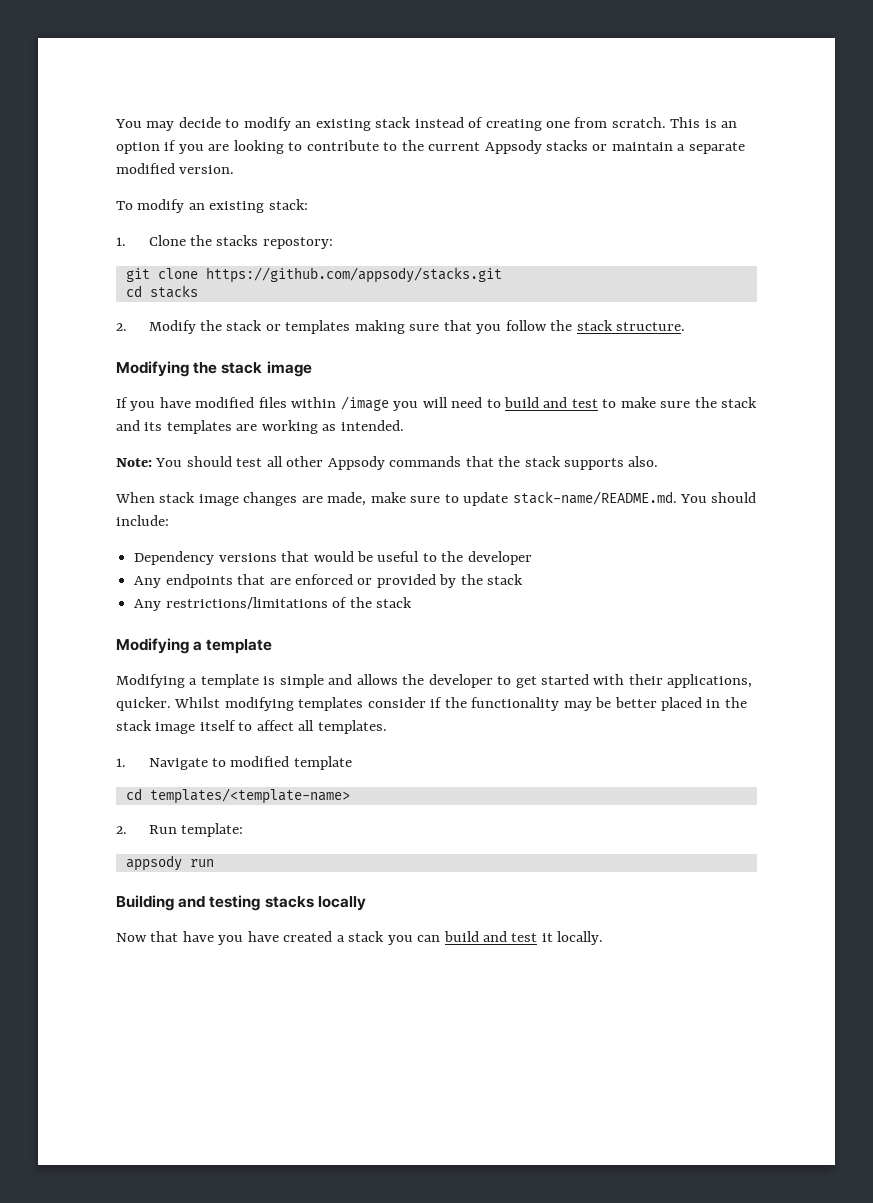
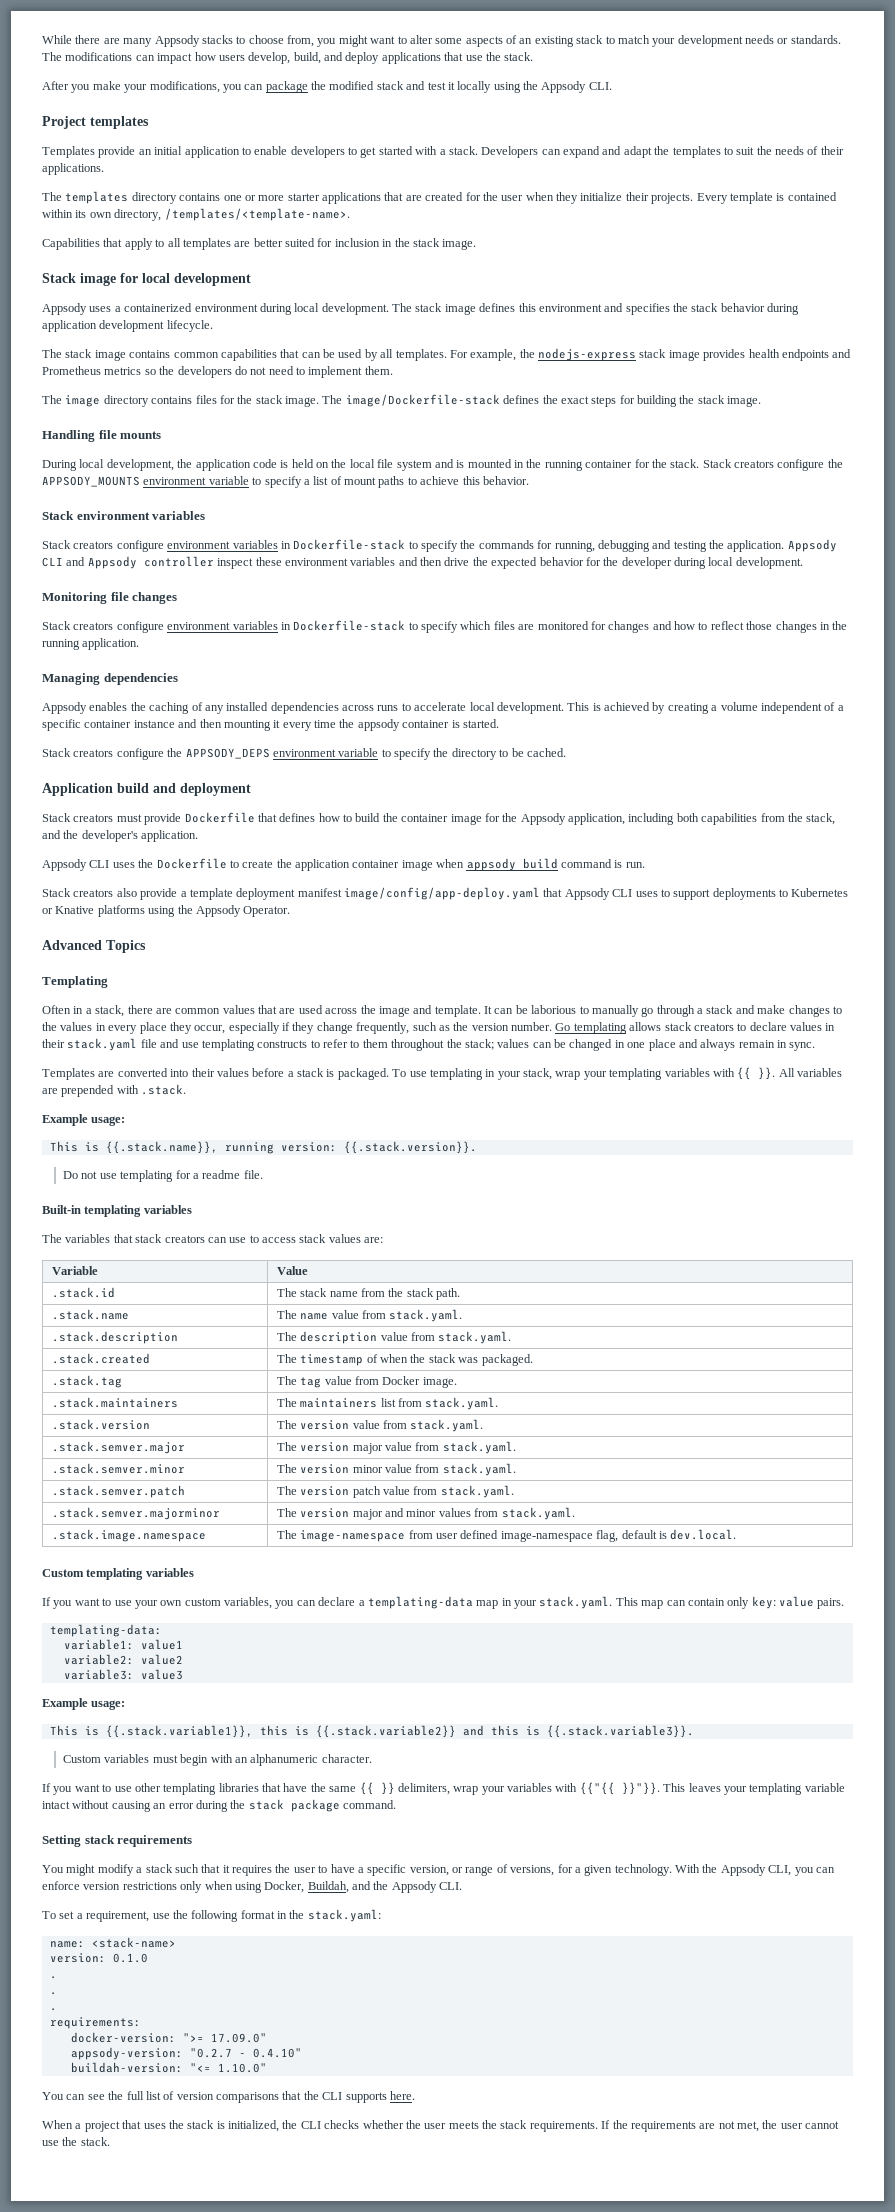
[115,117,738,131] [116,140,745,154] [116,163,235,174] [116,199,308,213] [116,235,333,249] [125,267,502,283] [125,285,198,298] [116,320,686,334] [116,361,312,377] [116,396,758,411] [116,420,404,434] [116,456,659,470] [115,491,757,506] [116,515,169,526] [134,551,532,565] [134,574,524,588] [134,597,412,611] [116,638,273,654] [116,674,753,688] [116,697,747,711] [116,720,387,734] [116,756,352,770] [125,788,350,804] [116,823,244,837] [125,855,214,871] [116,895,366,911] [116,931,604,945] You may decide to modify an existing stack instead of creating one from scratch. This is an option if you are looking to contribute to the current Appsody stacks or maintain a separate modified version. // To modify an existing stack: // 1. Clone the stacks repostory: // git clone https://github.com/appsody/stacks.git // cd stacks // 2. Modify the stack or templates making sure that you follow the stack structure. // Modifying the stack image // If you have modified files within /image you will need to build and test to make sure the stack and its templates are working as intended. // Note: You should test all other Appsody commands that the stack supports also. // When stack image changes are made, make sure to update stack-name/README.md. You should include: // Dependency versions that would be useful to the developer // Any endpoints that are enforced or provided by the stack // Any restrictions/limitations of the stack // Modifying a template // Modifying a template is simple and allows the developer to get started with their applications, quicker. Whilst modifying templates consider if the functionality may be better placed in the stack image itself to affect all templates. // 1. Navigate to modified template // cd templates/<template-name> // 2. Run template: // appsody run // Building and testing stacks locally // Now that have you have created a stack you can build and test it locally. -> [42,35,841,47] [42,52,534,64] [42,81,612,93] [42,116,149,129] [42,146,844,158] [42,163,104,175] [42,191,837,204] [42,208,350,221] [42,238,477,250] [42,273,251,286] [42,303,800,315] [42,320,213,332] [42,348,852,361] [42,366,393,378] [42,394,762,407] [42,430,162,442] [42,459,843,471] [42,476,529,488] [42,511,206,520] [42,539,837,552] [42,556,803,569] [42,592,178,604] [42,620,848,633] [42,638,140,650] [42,673,178,685] [42,702,844,714] [42,719,499,731] [42,748,566,760] [42,783,251,796] [42,812,836,825] [42,830,199,842] [42,858,645,871] [42,887,849,900] [42,905,291,917] [42,940,146,953] [42,976,108,988] [42,1005,842,1017] [42,1022,836,1034] [42,1038,816,1051] [42,1067,842,1080] [42,1084,187,1097] [42,1114,126,1126] [49,1141,477,1154] [62,1170,263,1182] [42,1205,192,1217] [42,1234,384,1243] [51,1266,98,1275] [276,1266,308,1275] [51,1287,115,1298] [276,1288,461,1300] [51,1309,129,1320] [276,1309,463,1322] [51,1331,178,1344] [276,1331,512,1344] [51,1353,150,1364] [276,1354,533,1366] [51,1375,122,1388] [276,1376,457,1388] [51,1397,178,1408] [276,1397,499,1410] [51,1419,150,1430] [276,1419,484,1432] [51,1441,185,1454] [276,1441,516,1454] [51,1463,185,1474] [276,1463,516,1476] [51,1485,185,1498] [276,1485,514,1498] [51,1507,220,1520] [276,1507,575,1520] [51,1529,206,1542] [276,1529,737,1542] [42,1568,194,1580] [42,1596,845,1609] [49,1624,162,1637] [63,1639,183,1650] [63,1654,183,1665] [63,1669,183,1680] [42,1698,126,1710] [49,1725,694,1738] [62,1754,372,1766] [42,1782,845,1795] [42,1799,396,1812] [42,1835,193,1847] [42,1864,835,1876] [42,1881,463,1893] [42,1909,381,1922] [49,1937,176,1948] [49,1953,148,1963] [49,1976,57,1979] [49,1992,57,1995] [49,2008,57,2011] [49,2017,141,2029] [70,2032,267,2043] [70,2047,302,2060] [70,2062,267,2073] [42,2091,415,2103] [42,2120,840,2132] [42,2137,110,2146] While there are many Appsody stacks to choose from, you might want to alter some aspects of an existing stack to match your development needs or standards. The modifications can impact how users develop, build, and deploy applications that use the stack. // After you make your modifications, you can package the modified stack and test it locally using the Appsody CLI. // Project templates // Templates provide an initial application to enable developers to get started with a stack. Developers can expand and adapt the templates to suit the needs of their applications. // The templates directory contains one or more starter applications that are created for the user when they initialize their projects. Every template is contained within its own directory, /templates/<template-name>. // Capabilities that apply to all templates are better suited for inclusion in the stack image. // Stack image for local development // Appsody uses a containerized environment during local development. The stack image defines this environment and specifies the stack behavior during application development lifecycle. // The stack image contains common capabilities that can be used by all templates. For example, the nodejs-express stack image provides health endpoints and Prometheus metrics so the developers do not need to implement them. // The image directory contains files for the stack image. The image/Dockerfile-stack defines the exact steps for building the stack image. // Handling file mounts // During local development, the application code is held on the local file system and is mounted in the running container for the stack. Stack creators configure the APPSODY_MOUNTS environment variable to specify a list of mount paths to achieve this behavior. // Stack environment variables // Stack creators configure environment variables in Dockerfile-stack to specify the commands for running, debugging and testing the application. Appsody CLI and Appsody controller inspect these environment variables and then drive the expected behavior for the developer during local development. // Monitoring file changes // Stack creators configure environment variables in Dockerfile-stack to specify which files are monitored for changes and how to reflect those changes in the running application. // Managing dependencies // Appsody enables the caching of any installed dependencies across runs to accelerate local development. This is achieved by creating a volume independent of a specific container instance and then mounting it every time the appsody container is started. // Stack creators configure the APPSODY_DEPS environment variable to specify the directory to be cached. // Application build and deployment // Stack creators must provide Dockerfile that defines how to build the container image for the Appsody application, including both capabilities from the stack, and the developer's application. // Appsody CLI uses the Dockerfile to create the application container image when appsody build command is run. // Stack creators also provide a template deployment manifest image/config/app-deploy.yaml that Appsody CLI uses to support deployments to Kubernetes or Knative platforms using the Appsody Operator. // Advanced Topics // Templating // Often in a stack, there are common values that are used across the image and template. It can be laborious to manually go through a stack and make changes to the values in every place they occur, especially if they change frequently, such as the version number. Go templating allows stack creators to declare values in their stack.yaml file and use templating constructs to refer to them throughout the stack; values can be changed in one place and always remain in sync. // Templates are converted into their values before a stack is packaged. To use templating in your stack, wrap your templating variables with {{ }}. All variables are prepended with .stack. // Example usage: // This is {{.stack.name}}, running version: {{.stack.version}}. // Do not use templating for a readme file. // Built-in templating variables // The variables that stack creators can use to access stack values are: // Variable | Value // .stack.id | The stack name from the stack path. // .stack.name | The name value from stack.yaml. // .stack.description | The description value from stack.yaml. // .stack.created | The timestamp of when the stack was packaged. // .stack.tag | The tag value from Docker image. // .stack.maintainers | The maintainers list from stack.yaml. // .stack.version | The version value from stack.yaml. // .stack.semver.major | The version major value from stack.yaml. // .stack.semver.minor | The version minor value from stack.yaml. // .stack.semver.patch | The version patch value from stack.yaml. // .stack.semver.majorminor | The version major and minor values from stack.yaml. // .stack.image.namespace | The image-namespace from user defined image-namespace flag, default is dev.local. // Custom templating variables // If you want to use your own custom variables, you can declare a templating-data map in your stack.yaml. This map can contain only key: value pairs. // templating-data: // variable1: value1 // variable2: value2 // variable3: value3 // Example usage: // This is {{.stack.variable1}}, this is {{.stack.variable2}} and this is {{.stack.variable3}}. // Custom variables must begin with an alphanumeric character. // If you want to use other templating libraries that have the same {{ }} delimiters, wrap your variables with {{"{{ }}"}}. This leaves your templating variable intact without causing an error during the stack package command. // Setting stack requirements // You might modify a stack such that it requires the user to have a specific version, or range of versions, for a given technology. With the Appsody CLI, you can enforce version restrictions only when using Docker, Buildah, and the Appsody CLI. // To set a requirement, use the following format in the stack.yaml: // name: <stack-name> // version: 0.1.0 // . // . // . // requirements: // docker-version: ">= 17.09.0" // appsody-version: "0.2.7 - 0.4.10" // buildah-version: "<= 1.10.0" // You can see the full list of version comparisons that the CLI supports here. // When a project that uses the stack is initialized, the CLI checks whether the user meets the stack requirements. If the requirements are not met, the user cannot use the stack.

